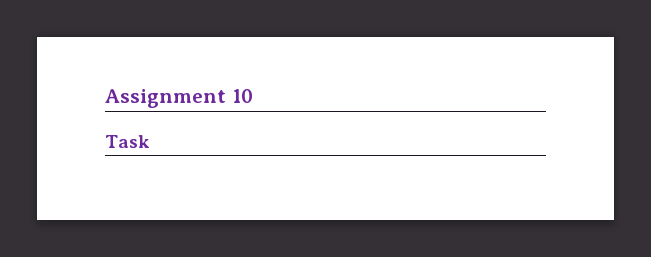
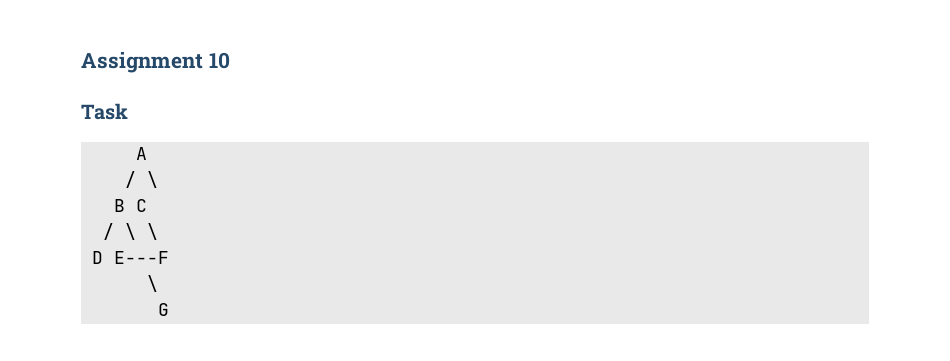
(150, 141) none -> [135,147,147,160] [124,171,158,188] [113,199,147,212] [102,223,158,240] [91,251,169,264] [146,275,158,292] [157,303,169,316] // A // / \ // B C // / \ \ // D E---F // \ // G

